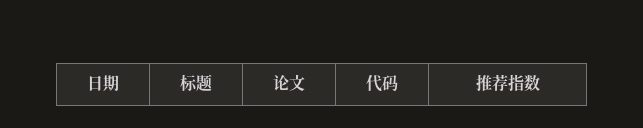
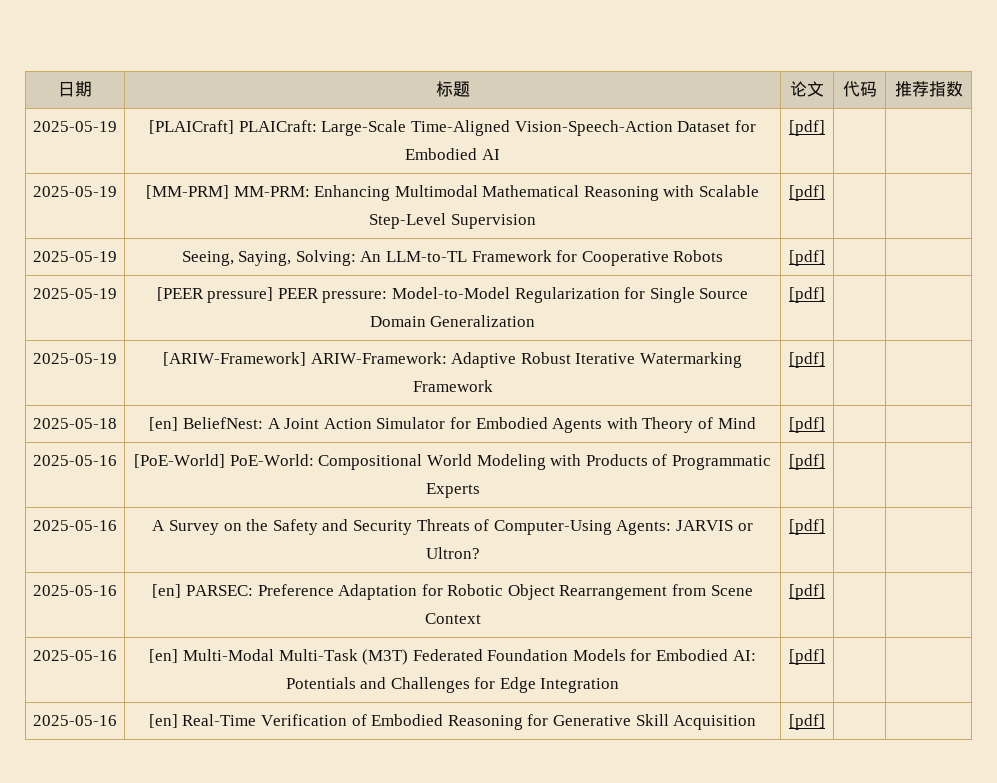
(540, 83) none -> [33,121,117,132] [149,120,756,136] [405,148,500,160] [789,120,825,136] [33,186,117,197] [145,185,760,201] [369,213,536,229] [789,185,825,201] [33,251,117,262] [181,250,724,266] [789,250,825,266] [33,288,117,299] [156,287,749,303] [369,315,536,327] [789,287,825,303] [33,353,117,364] [163,352,742,368] [412,380,493,392] [789,352,825,368] [33,418,117,429] [149,417,756,433] [789,417,825,433] [33,455,117,466] [134,454,771,470] [425,483,480,498] [789,454,825,470] [33,520,117,531] [152,519,753,535] [425,547,480,559] [789,519,825,535] [33,585,117,596] [152,584,753,600] [424,613,481,624] [789,584,825,600] [33,650,117,661] [149,649,756,665] [285,677,620,693] [789,649,825,665] [33,715,117,726] [148,714,757,730] [789,714,825,730] // 2025-05-19 | [PLAICraft] PLAICraft: Large-Scale Time-Aligned Vision-Speech-Action Dataset for Embodied AI | [pdf] | | // 2025-05-19 | [MM-PRM] MM-PRM: Enhancing Multimodal Mathematical Reasoning with Scalable Step-Level Supervision | [pdf] | | // 2025-05-19 | Seeing, Saying, Solving: An LLM-to-TL Framework for Cooperative Robots | [pdf] | | // 2025-05-19 | [PEER pressure] PEER pressure: Model-to-Model Regularization for Single Source Domain Generalization | [pdf] | | // 2025-05-19 | [ARIW-Framework] ARIW-Framework: Adaptive Robust Iterative Watermarking Framework | [pdf] | | // 2025-05-18 | [en] BeliefNest: A Joint Action Simulator for Embodied Agents with Theory of Mind | [pdf] | | // 2025-05-16 | [PoE-World] PoE-World: Compositional World Modeling with Products of Programmatic Experts | [pdf] | | // 2025-05-16 | A Survey on the Safety and Security Threats of Computer-Using Agents: JARVIS or Ultron? | [pdf] | | // 2025-05-16 | [en] PARSEC: Preference Adaptation for Robotic Object Rearrangement from Scene Context | [pdf] | | // 2025-05-16 | [en] Multi-Modal Multi-Task (M3T) Federated Foundation Models for Embodied AI: Potentials and Challenges for Edge Integration | [pdf] | | // 2025-05-16 | [en] Real-Time Verification of Embodied Reasoning for Generative Skill Acquisition | [pdf] | |

